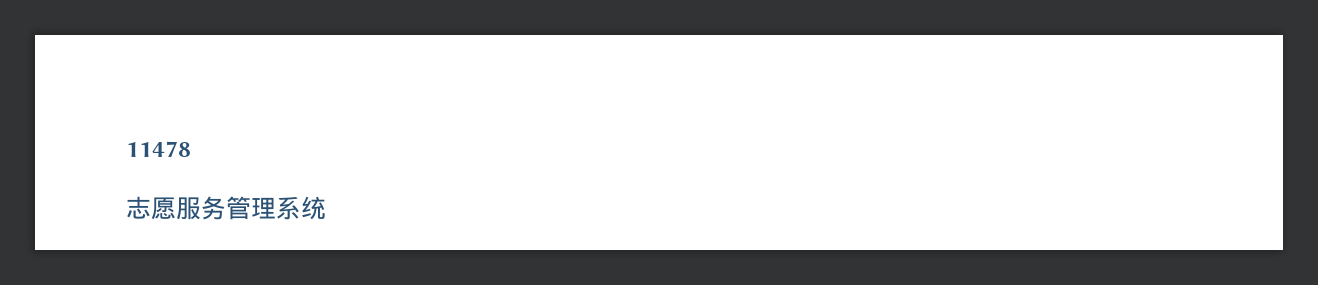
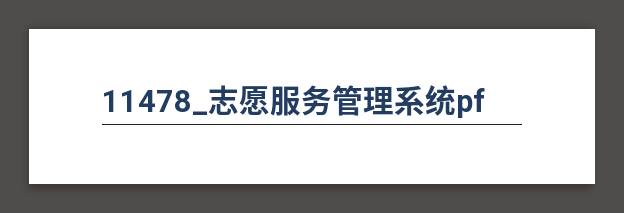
[126,141,191,157] 11478 // -> [102,90,208,115] 11478_
(326, 208) none -> [456,88,485,118] pf

